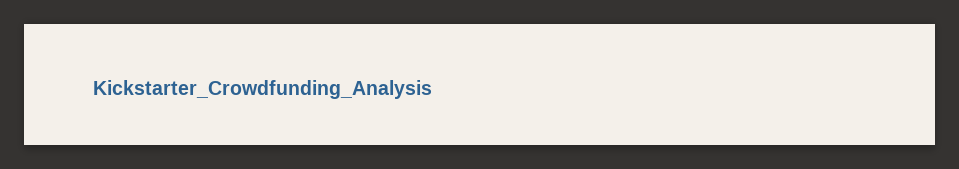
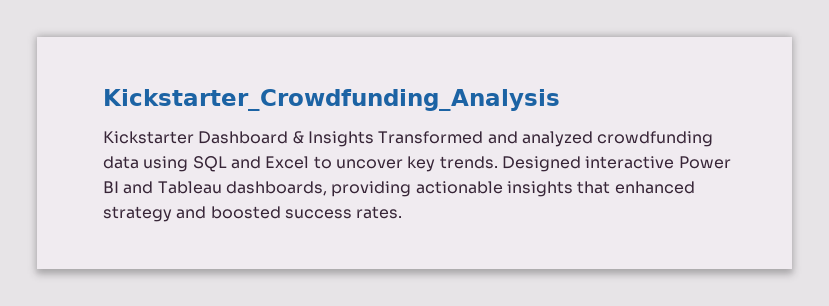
(432, 89) none -> [103,131,714,147] [103,156,731,172] [103,181,695,197] [103,206,403,222] // Kickstarter Dashboard & Insights Transformed and analyzed crowdfunding data using SQL and Excel to uncover key trends. Designed interactive Power BI and Tableau dashboards, providing actionable insights that enhanced strategy and boosted success rates.

